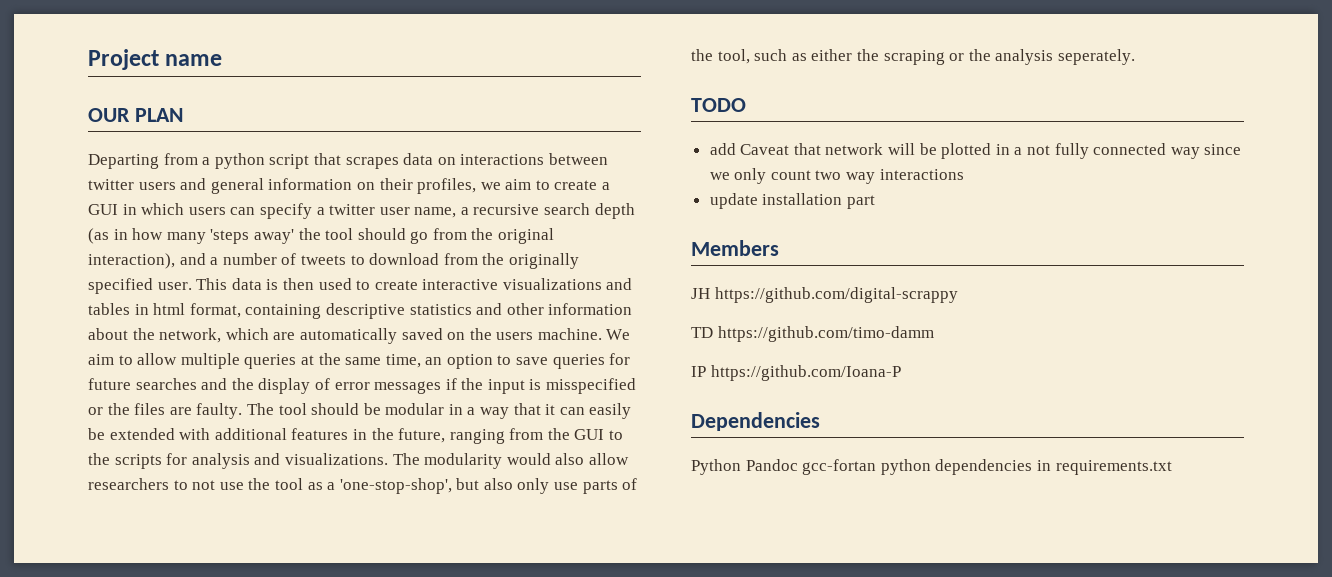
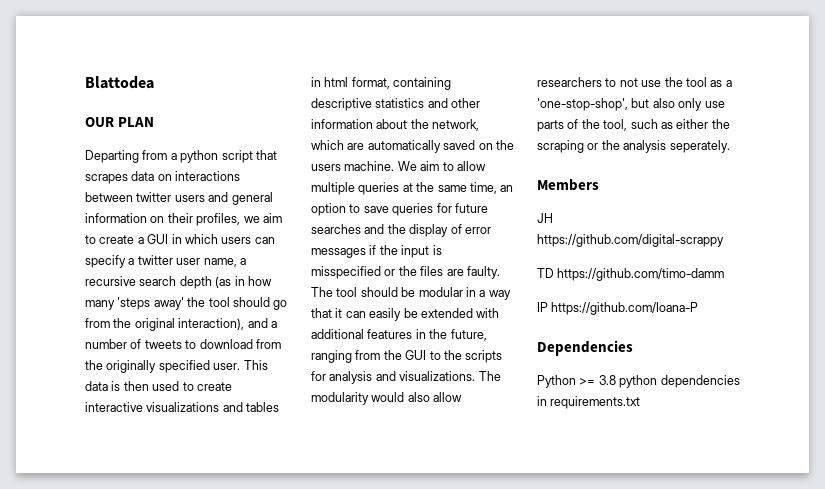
[88,49,223,70] Project name -> [85,76,154,89] Blattodea
[691,98,746,112] [709,143,1242,159] [709,168,964,184] [709,193,875,209] // TODO // add Caveat that network will be plotted in a not fully connected way since we only count two way interactions // update installation part -> (730, 146) none
[745,459,877,475] Pandoc gcc-fortan -> [579,375,616,385] >= 3.8

